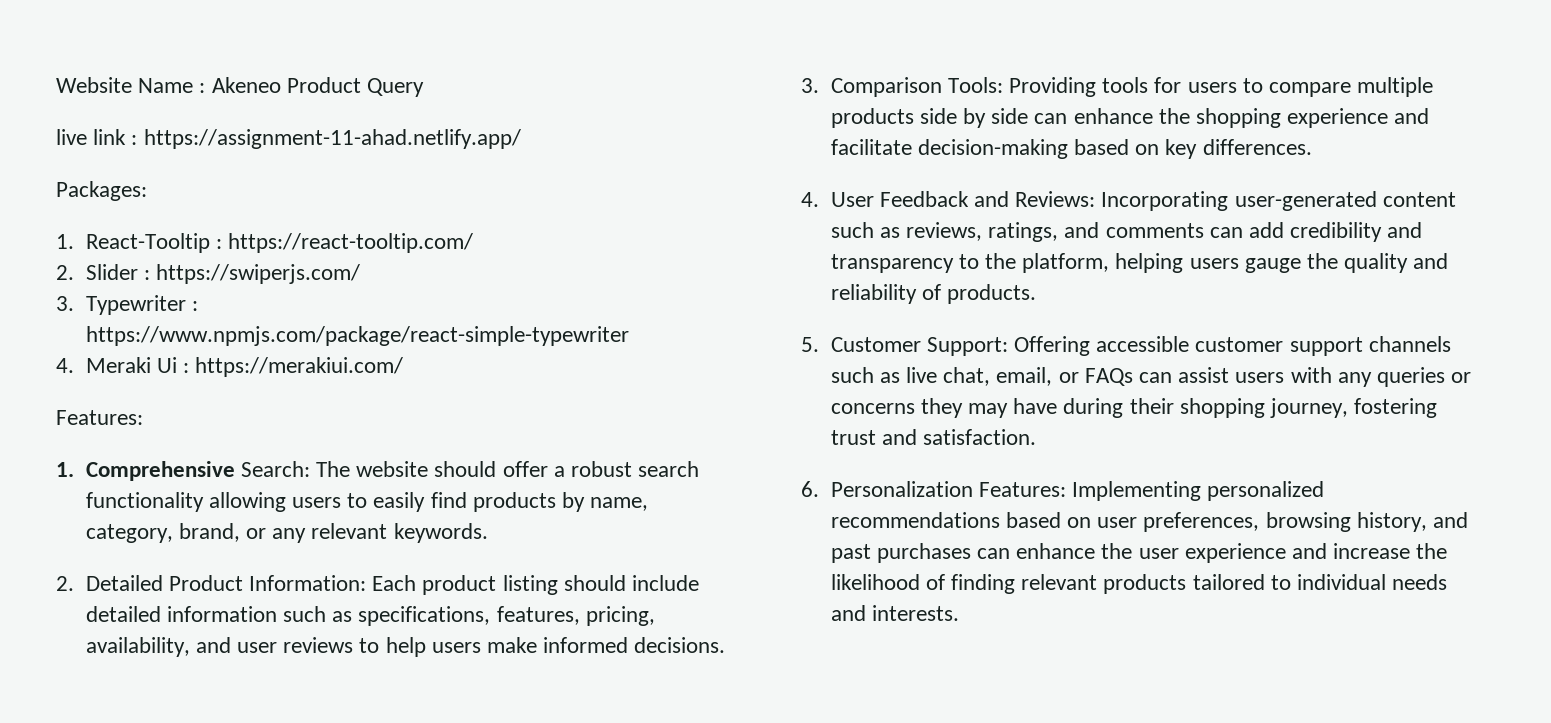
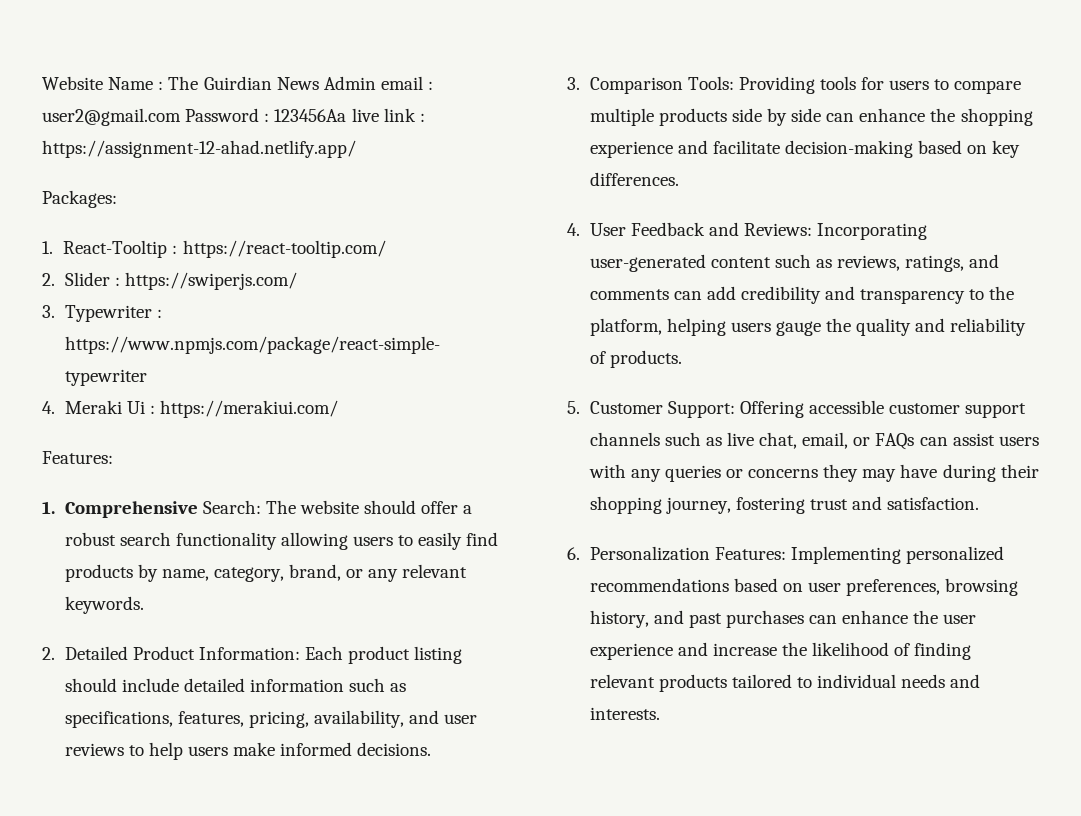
[211,77,425,97] Akeneo Product Query // -> [168,76,434,90] [42,108,347,126] The Guirdian News Admin email : user2@gmail.com Password : 123456Aa
[143,129,521,149] https://assignment-11-ahad.netlify.app/ -> [42,140,356,158] https://assignment-12-ahad.netlify.app/

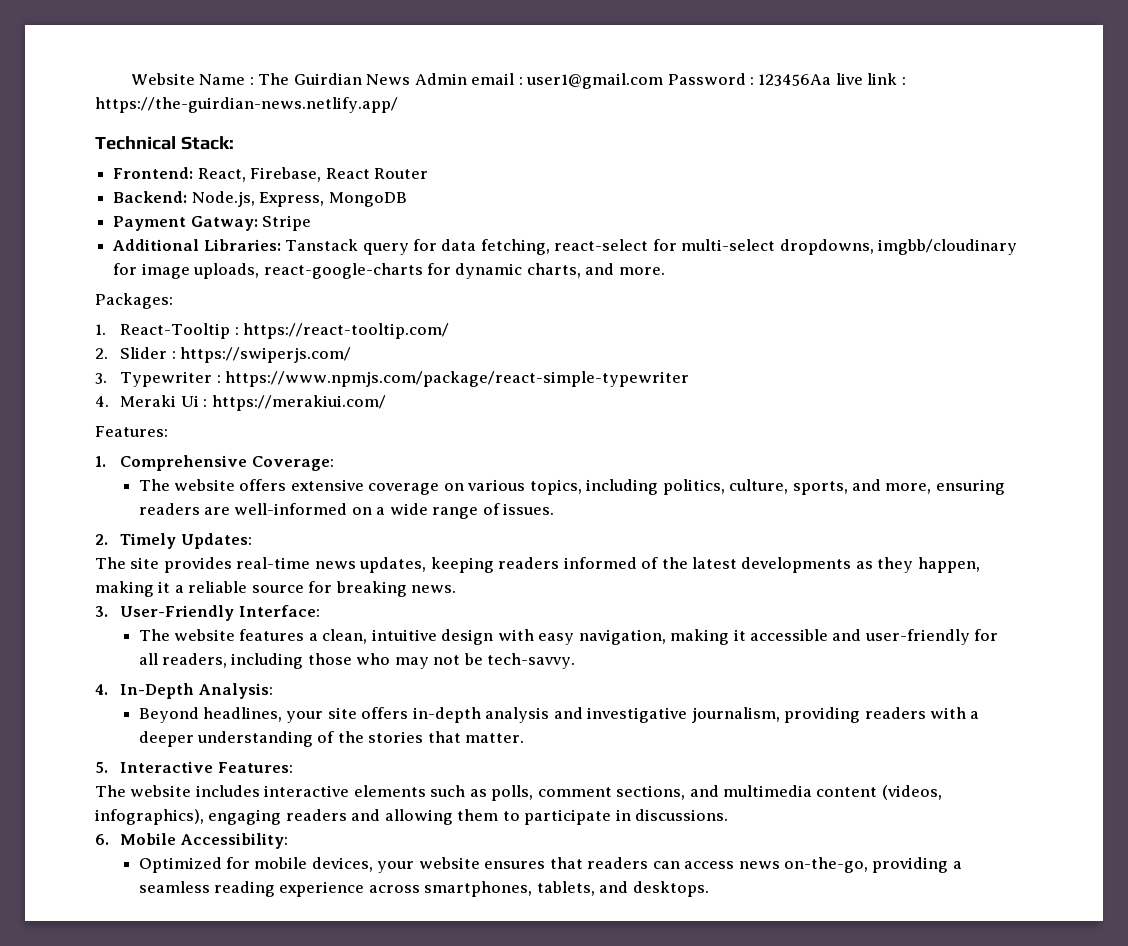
[42,108,181,126] user2@gmail.com -> [526,73,664,89] user1@gmail.com
[42,140,356,158] https://assignment-12-ahad.netlify.app/ -> [95,97,398,113] [95,136,234,150] [113,167,428,182] [113,191,407,207] [113,215,312,231] [113,239,1018,255] [113,263,665,279] https://the-guirdian-news.netlify.app/ // Technical Stack: // Frontend: React, Firebase, React Router // Backend: Node.js, Express, MongoDB // Payment Gatway: Stripe // Additional Libraries: Tanstack query for data fetching, react-select for multi-select dropdowns, imgbb/cloudinary for image uploads, react-google-charts for dynamic charts, and more.
[202,500,473,514] [64,532,499,550] [64,564,468,582] [64,596,144,614] [42,646,463,664] [64,678,407,692] [64,710,478,728] [64,742,432,760] [567,76,1022,94] [589,108,1033,126] [589,140,1021,158] [589,172,679,186] [567,222,928,240] [589,254,1000,272] [589,286,1015,304] [589,318,1027,336] [589,350,682,368] [567,400,1027,418] [589,432,1039,450] [588,464,1039,482] [589,496,980,514] [567,546,1004,564] [589,578,1019,596] [589,610,977,628] [589,642,972,660] [589,674,981,692] [589,707,660,720] Search: The website should offer a robust search functionality allowing users to easily find products by name, category, brand, or any relevant keywords. // 2. Detailed Product Information: Each product listing should include detailed information such as specifications, features, pricing, availability, and user reviews to help users make informed decisions. // 3. Comparison Tools: Providing tools for users to compare multiple products side by side can enhance the shopping experience and facilitate decision-making based on key differences. // 4. User Feedback and Reviews: Incorporating user-generated content such as reviews, ratings, and comments can add credibility and transparency to the platform, helping users gauge the quality and reliability of products. // 5. Customer Support: Offering accessible customer support channels such as live chat, email, or FAQs can assist users with any queries or concerns they may have during their shopping journey, fostering trust and satisfaction. // 6. Personalization Features: Implementing personalized recommendations based on user preferences, browsing history, and past purchases can enhance the user experience and increase the likelihood of finding relevant products tailored to individual needs and interests. -> [251,456,334,471] [138,479,1005,495] [138,503,555,519] [95,533,252,549] [95,557,980,573] [95,581,457,597] [95,605,320,621] [138,629,999,645] [138,653,576,669] [95,683,273,699] [138,707,980,723] [138,731,525,747] [95,761,293,773] [95,785,942,801] [95,809,729,825] [95,833,288,849] [138,857,962,873] [138,881,709,897] Coverage: // The website offers extensive coverage on various topics, including politics, culture, sports, and more, ensuring readers are well-informed on a wide range of issues. // 2. Timely Updates: // The site provides real-time news updates, keeping readers informed of the latest developments as they happen, making it a reliable source for breaking news. // 3. User-Friendly Interface: // The website features a clean, intuitive design with easy navigation, making it accessible and user-friendly for all readers, including those who may not be tech-savvy. // 4. In-Depth Analysis: // Beyond headlines, your site offers in-depth analysis and investigative journalism, providing readers with a deeper understanding of the stories that matter. // 5. Interactive Features: // The website includes interactive elements such as polls, comment sections, and multimedia content (videos, infographics), engaging readers and allowing them to participate in discussions. // 6. Mobile Accessibility: // Optimized for mobile devices, your website ensures that readers can access news on-the-go, providing a seamless reading experience across smartphones, tablets, and desktops.

